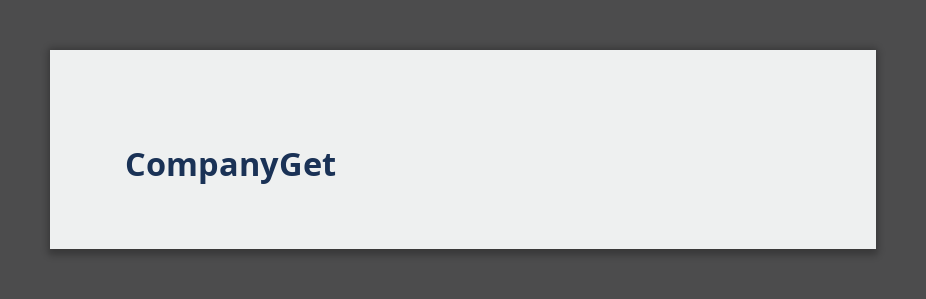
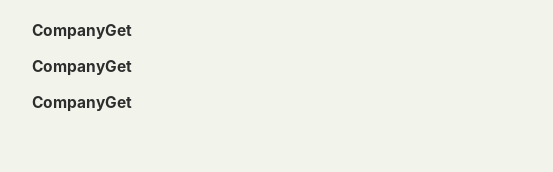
[125,153,336,184] CompanyGet -> [32,24,132,40] [32,60,132,76] [32,96,132,112] CompanyGet // CompanyGet // CompanyGet

